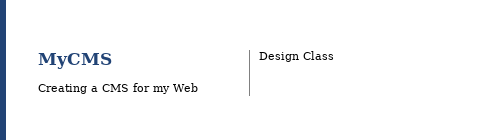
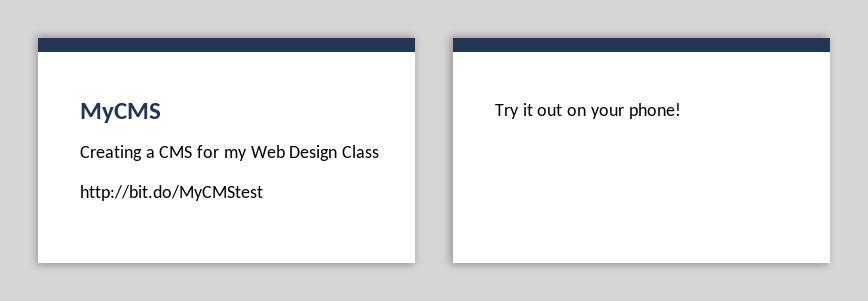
(334, 55) none -> [80,185,263,201] [495,103,681,119] // http://bit.do/MyCMStest // Try it out on your phone!

